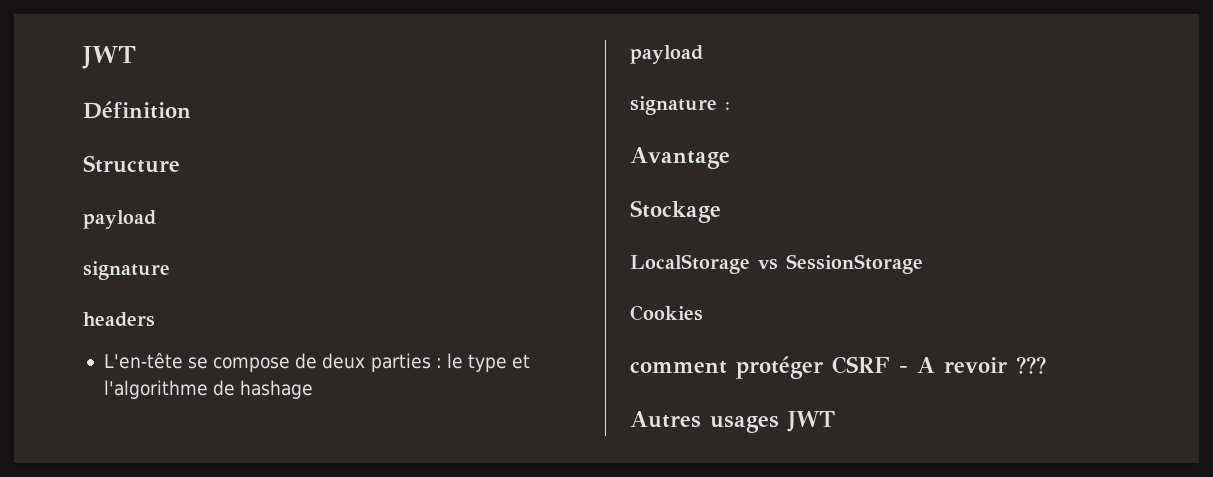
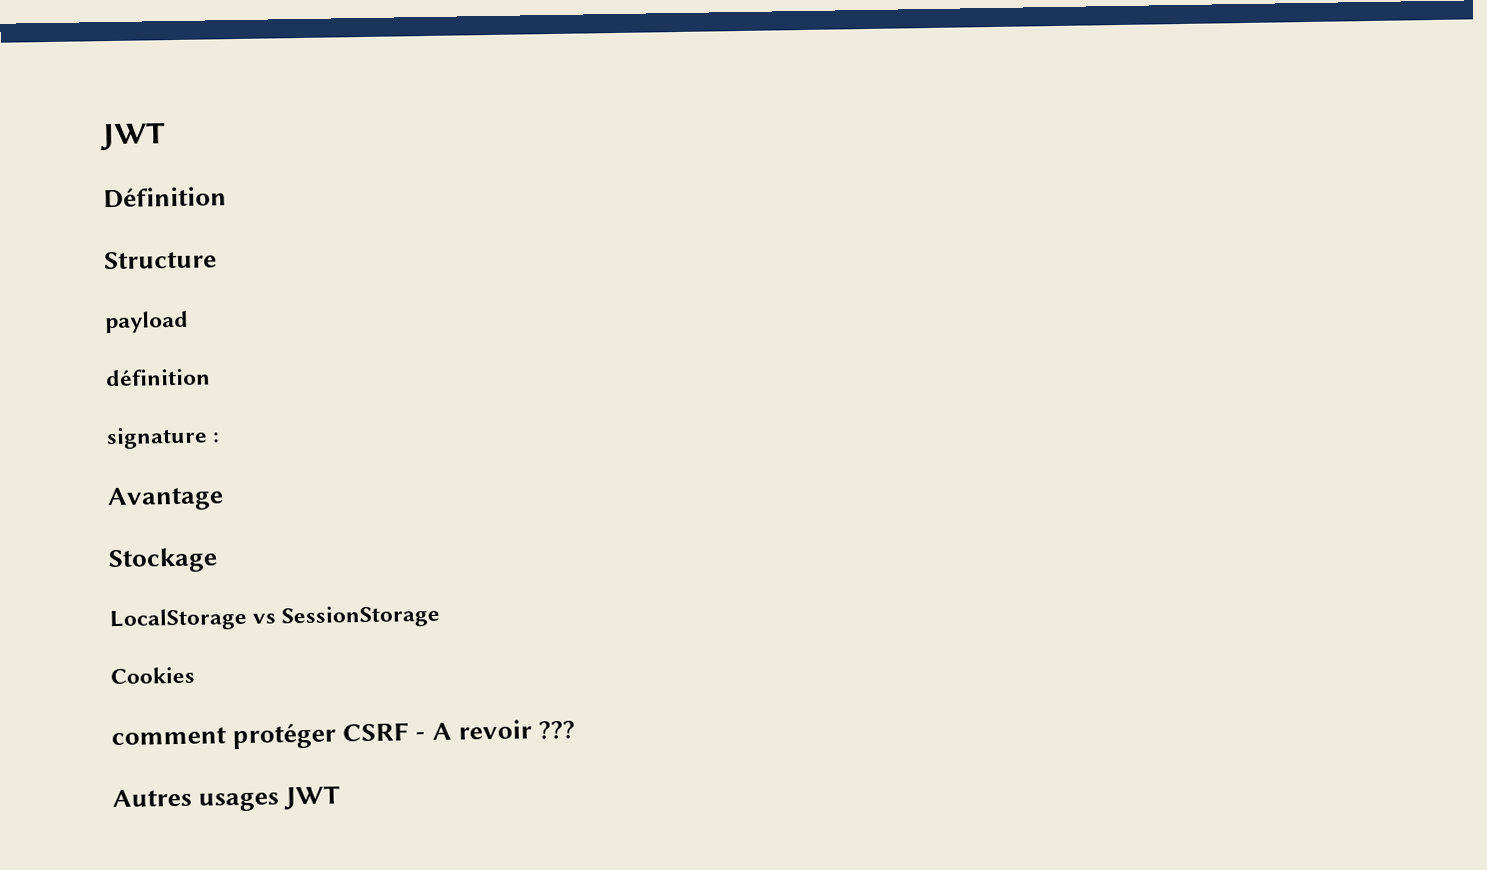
[83,261,170,280] [83,312,155,327] [103,352,531,372] [103,380,314,399] [630,45,703,64] signature // headers // L'en-tête se compose de deux parties : le type et l'algorithme de hashage // payload -> [105,368,211,387] définition

